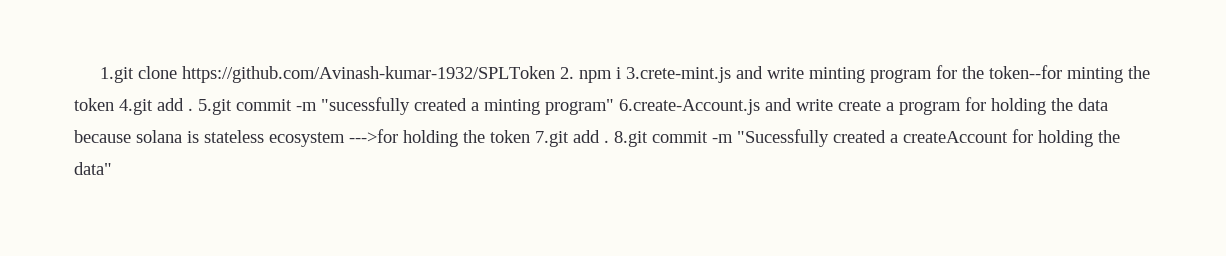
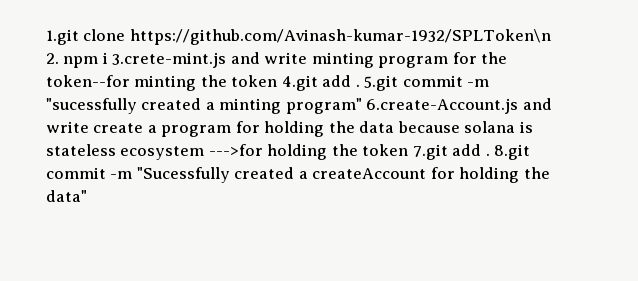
[181,66,555,83] https://github.com/Avinash-kumar-1932/SPLToken -> [129,29,551,45] https://github.com/Avinash-kumar-1932/SPLToken\n

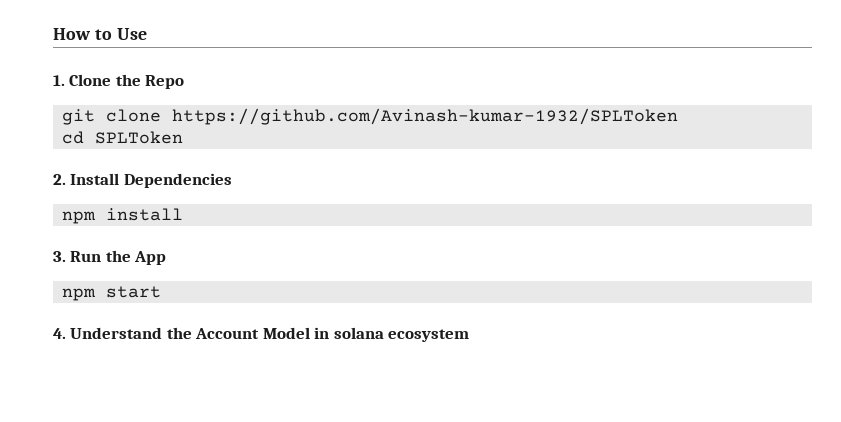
[46,29,551,45] [46,52,508,68] [46,75,490,91] [46,98,552,114] [46,121,533,137] [46,144,531,160] [46,167,550,183] [46,190,87,202] 1.git clone https://github.com/Avinash-kumar-1932/SPLToken\n 2. npm i 3.crete-mint.js and write minting program for the token--for minting the token 4.git add . 5.git commit -m "sucessfully created a minting program" 6.create-Account.js and write create a program for holding the data because solana is stateless ecosystem --->for holding the token 7.git add . 8.git commit -m "Sucessfully created a createAccount for holding the data" -> [53,28,147,40] [53,74,185,89] [62,108,679,125] [62,131,184,144] [53,173,232,188] [62,208,184,224] [53,250,167,265] [62,286,162,301] [53,327,470,342] How to Use // 1. Clone the Repo // git clone https://github.com/Avinash-kumar-1932/SPLToken // cd SPLToken // 2. Install Dependencies // npm install // 3. Run the App // npm start // 4. Understand the Account Model in solana ecosystem

